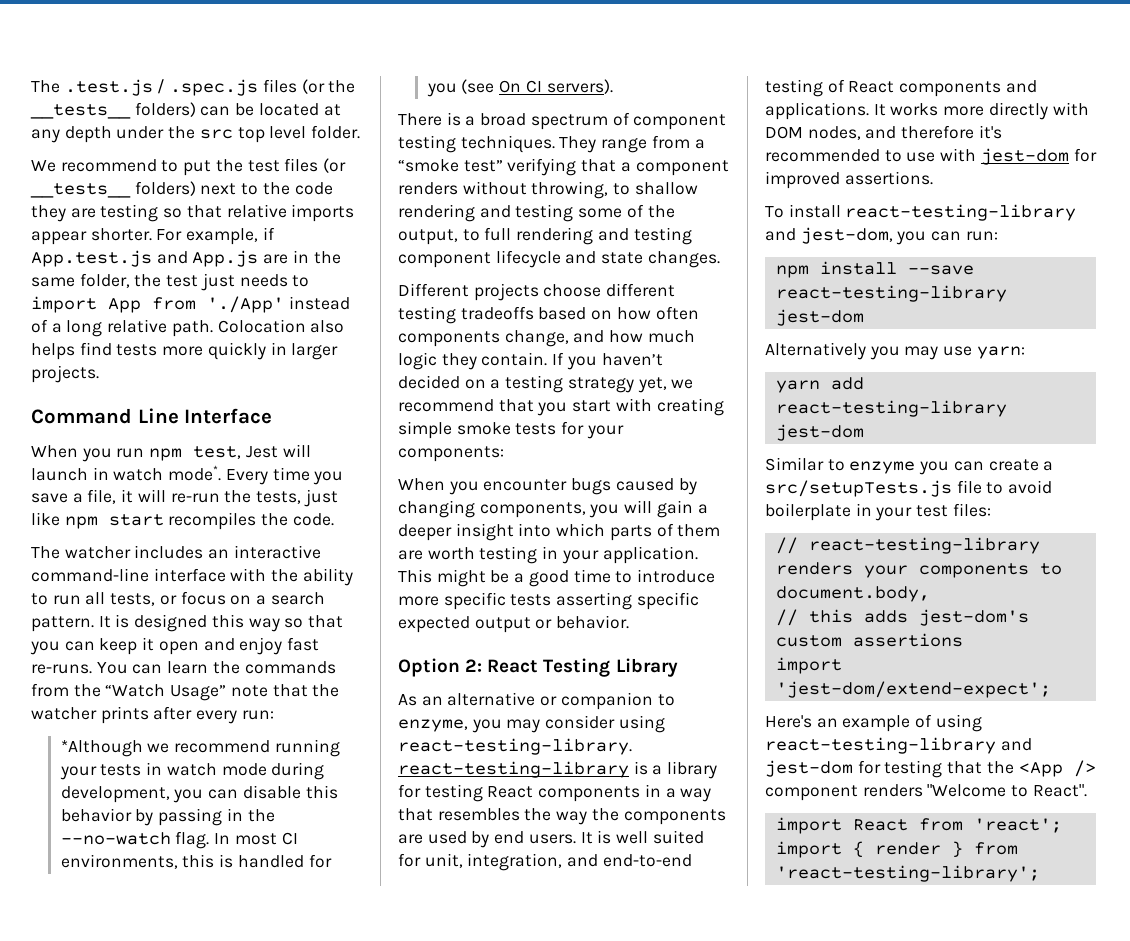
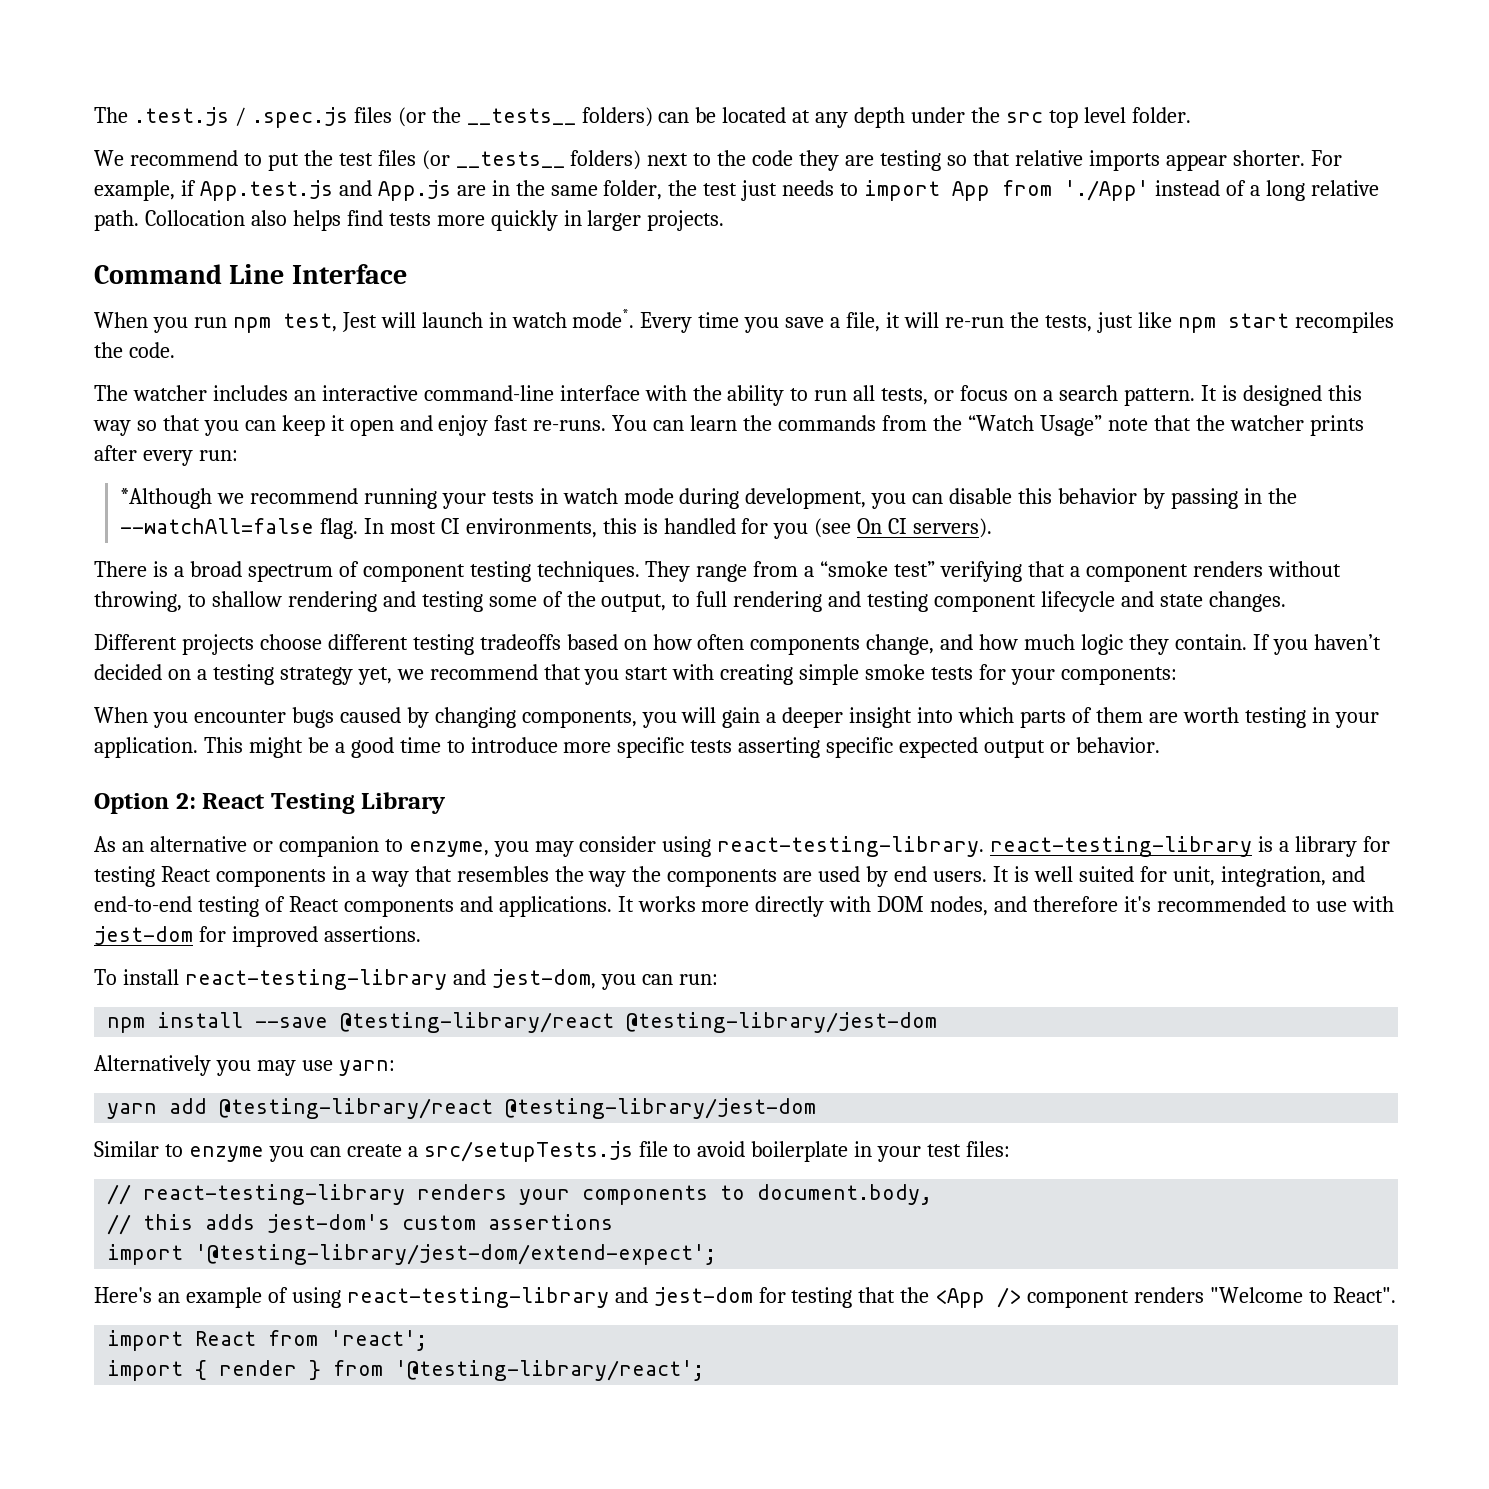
[217,319,306,333] Colocation -> [144,210,245,226] Collocation
[60,832,171,845] --no-watch -> [120,518,315,534] --watchAll=false
[775,285,1007,302] [775,309,864,326] react-testing-library jest-dom -> [340,1012,938,1033] @testing-library/react @testing-library/jest-dom
[775,400,1007,417] [775,424,864,441] react-testing-library jest-dom -> [219,1098,817,1119] @testing-library/react @testing-library/jest-dom
[775,681,1051,698] 'jest-dom/extend-expect'; -> [195,1244,717,1265] '@testing-library/jest-dom/extend-expect';
[775,865,1040,882] 'react-testing-library'; -> [395,1360,705,1381] '@testing-library/react';

